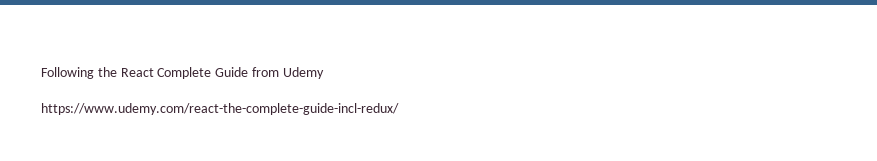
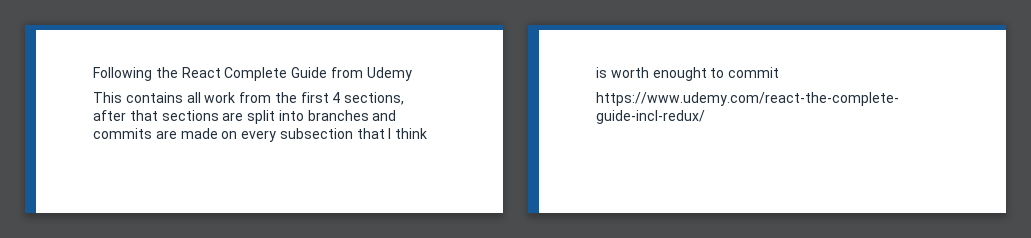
(324, 73) none -> [93,92,405,105] [93,110,397,124] [93,128,428,142] [596,67,780,81] // This contains all work from the first 4 sections, after that sections are split into branches and commits are made on every subsection that I think is worth enought to commit

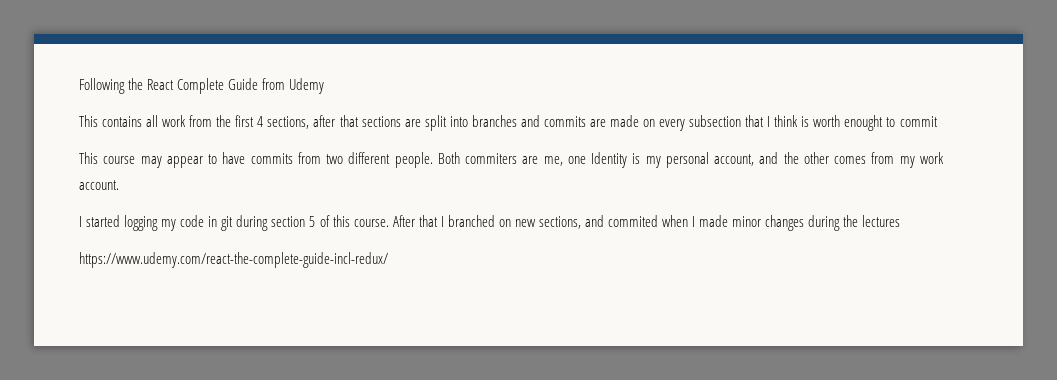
(780, 72) none -> [79,152,944,168] [79,180,119,190] [79,215,901,231] // This course may appear to have commits from two different people. Both commiters are me, one Identity is my personal account, and the other comes from my work account. // I started logging my code in git during section 5 of this course. After that I branched on new sections, and commited when I made minor changes during the lectures

